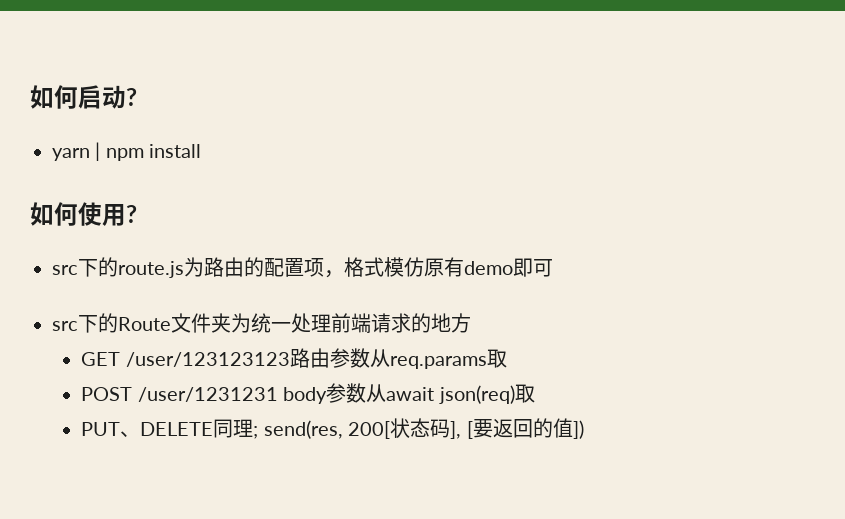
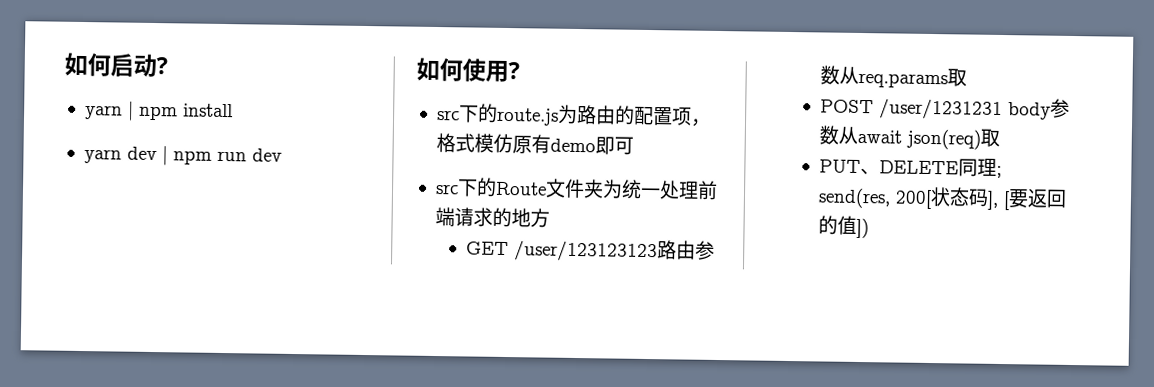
(202, 151) none -> [83,145,282,166] // yarn dev | npm run dev

